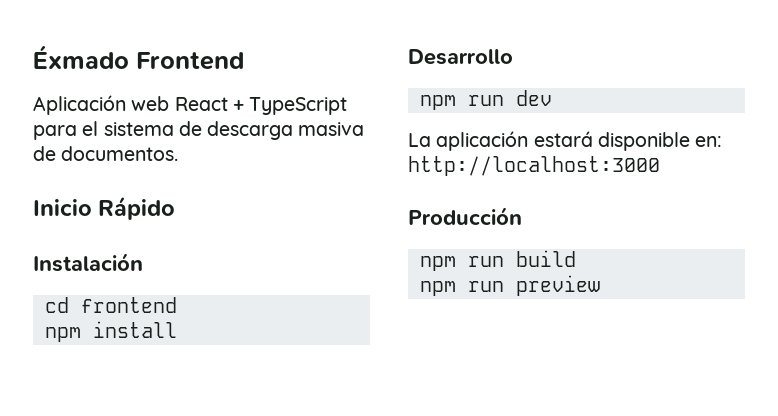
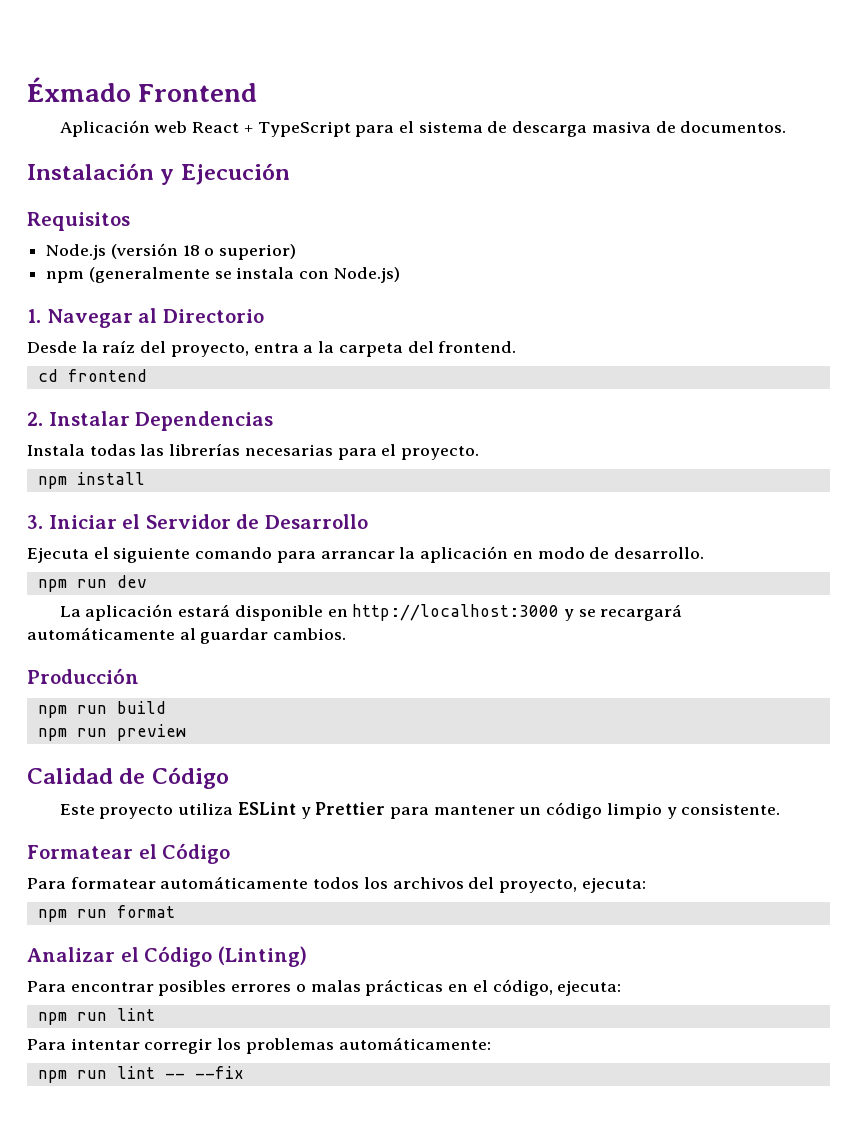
[33,196,176,220] [33,253,143,272] [44,297,177,313] [44,321,177,342] [408,49,513,65] Inicio Rápido // Instalación // cd frontend // npm install // Desarrollo -> [27,163,290,185] [27,212,130,231] [46,243,297,260] [46,267,400,283] [27,308,264,328] [27,340,517,357] [37,369,147,382] [27,411,274,431] [27,443,480,460] [37,472,145,489] [27,514,368,529] [27,546,704,563] Instalación y Ejecución // Requisitos // Node.js (versión 18 o superior) // npm (generalmente se instala con Node.js) // 1. Navegar al Directorio // Desde la raíz del proyecto, entra a la carpeta del frontend. // cd frontend // 2. Instalar Dependencias // Instala todas las librerías necesarias para el proyecto. // npm install // 3. Iniciar el Servidor de Desarrollo // Ejecuta el siguiente comando para arrancar la aplicación en modo de desarrollo.
[695,136,723,147] en: -> [327,609,348,617] en
(660, 166) none -> [564,604,683,621] [27,627,347,644] y se recargará automáticamente al guardar cambios.
(600, 285) none -> [27,767,229,789] [59,802,781,819] [27,843,231,864] [27,876,646,893] [37,905,175,922] [27,946,307,967] [27,979,622,996] [37,1008,155,1025] [27,1037,491,1054] [37,1066,244,1083] // Calidad de Código // Este proyecto utiliza ESLint y Prettier para mantener un código limpio y consistente. // Formatear el Código // Para formatear automáticamente todos los archivos del proyecto, ejecuta: // npm run format // Analizar el Código (Linting) // Para encontrar posibles errores o malas prácticas en el código, ejecuta: // npm run lint // Para intentar corregir los problemas automáticamente: // npm run lint -- --fix

